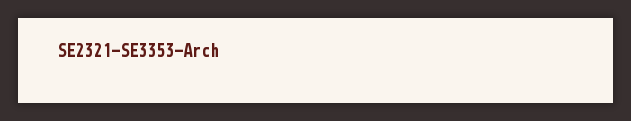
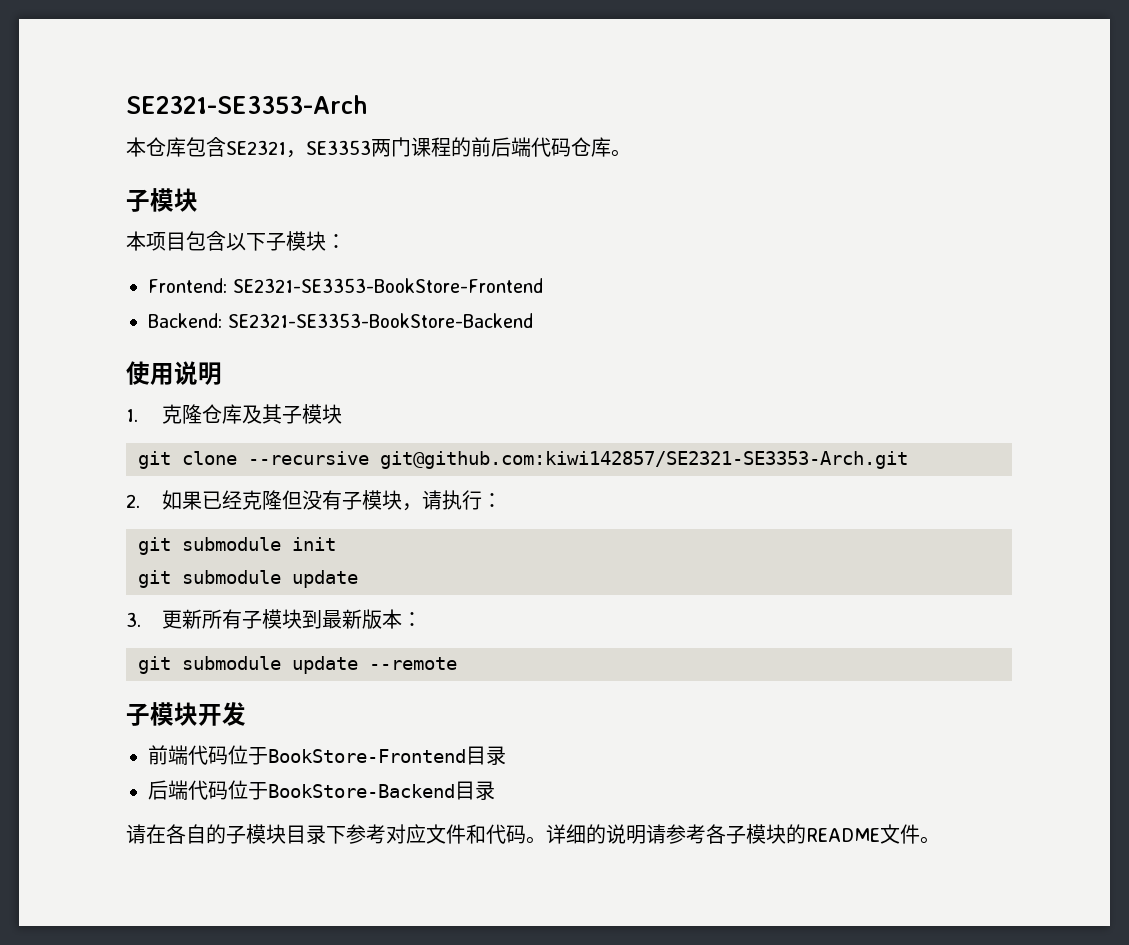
(219, 50) none -> [126,137,631,158] [126,188,198,212] [126,231,346,251] [148,278,543,293] [148,313,533,328] [126,361,222,385] [126,404,343,424] [138,451,908,469] [126,490,503,511] [138,537,336,555] [138,570,358,588] [126,609,423,629] [138,656,457,674] [126,702,246,726] [148,745,506,765] [148,780,495,800] [126,824,940,844] // 本仓库包含SE2321，SE3353两门课程的前后端代码仓库。 // 子模块 // 本项目包含以下子模块： // Frontend: SE2321-SE3353-BookStore-Frontend // Backend: SE2321-SE3353-BookStore-Backend // 使用说明 // 1.克隆仓库及其子模块 // git clone --recursive git@github.com:kiwi142857/SE2321-SE3353-Arch.git // 2.如果已经克隆但没有子模块，请执行： // git submodule init // git submodule update // 3.更新所有子模块到最新版本： // git submodule update --remote // 子模块开发 // 前端代码位于BookStore-Frontend目录 // 后端代码位于BookStore-Backend目录 // 请在各自的子模块目录下参考对应文件和代码。详细的说明请参考各子模块的README文件。

